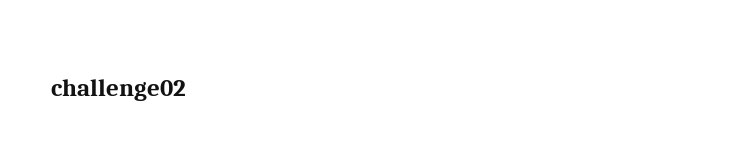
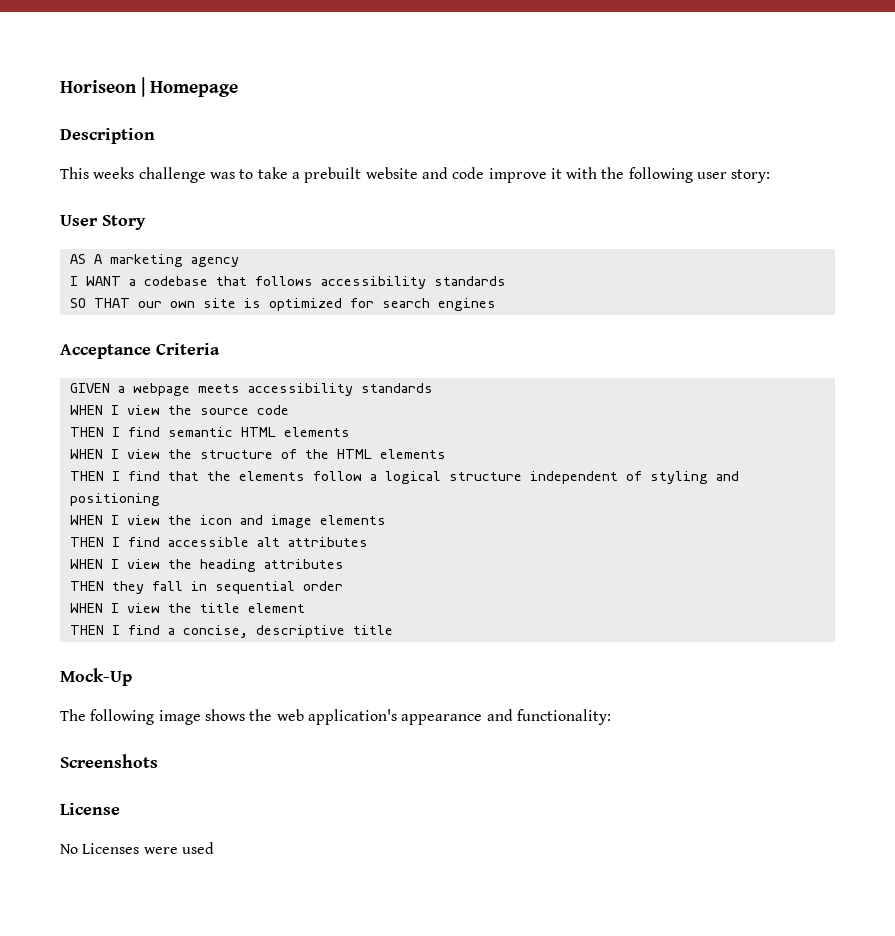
[51,79,186,101] challenge02 -> [60,77,238,97] [60,128,155,144] [60,167,771,183] [60,215,146,230] [69,254,239,267] [69,276,506,289] [69,298,496,311] [60,343,220,359] [69,383,433,396] [69,405,289,415] [69,427,350,437] [69,449,446,459] [69,471,739,484] [69,493,160,506] [69,515,386,528] [69,537,368,547] [69,559,344,572] [69,581,343,594] [69,603,305,613] [69,625,393,638] [60,668,132,686] [60,709,611,725] [60,754,158,768] [60,803,120,815] [60,842,214,854] Horiseon | Homepage // Description // This weeks challenge was to take a prebuilt website and code improve it with the following user story: // User Story // AS A marketing agency // I WANT a codebase that follows accessibility standards // SO THAT our own site is optimized for search engines // Acceptance Criteria // GIVEN a webpage meets accessibility standards // WHEN I view the source code // THEN I find semantic HTML elements // WHEN I view the structure of the HTML elements // THEN I find that the elements follow a logical structure independent of styling and positioning // WHEN I view the icon and image elements // THEN I find accessible alt attributes // WHEN I view the heading attributes // THEN they fall in sequential order // WHEN I view the title element // THEN I find a concise, descriptive title // Mock-Up // The following image shows the web application's appearance and functionality: // Screenshots // License // No Licenses were used

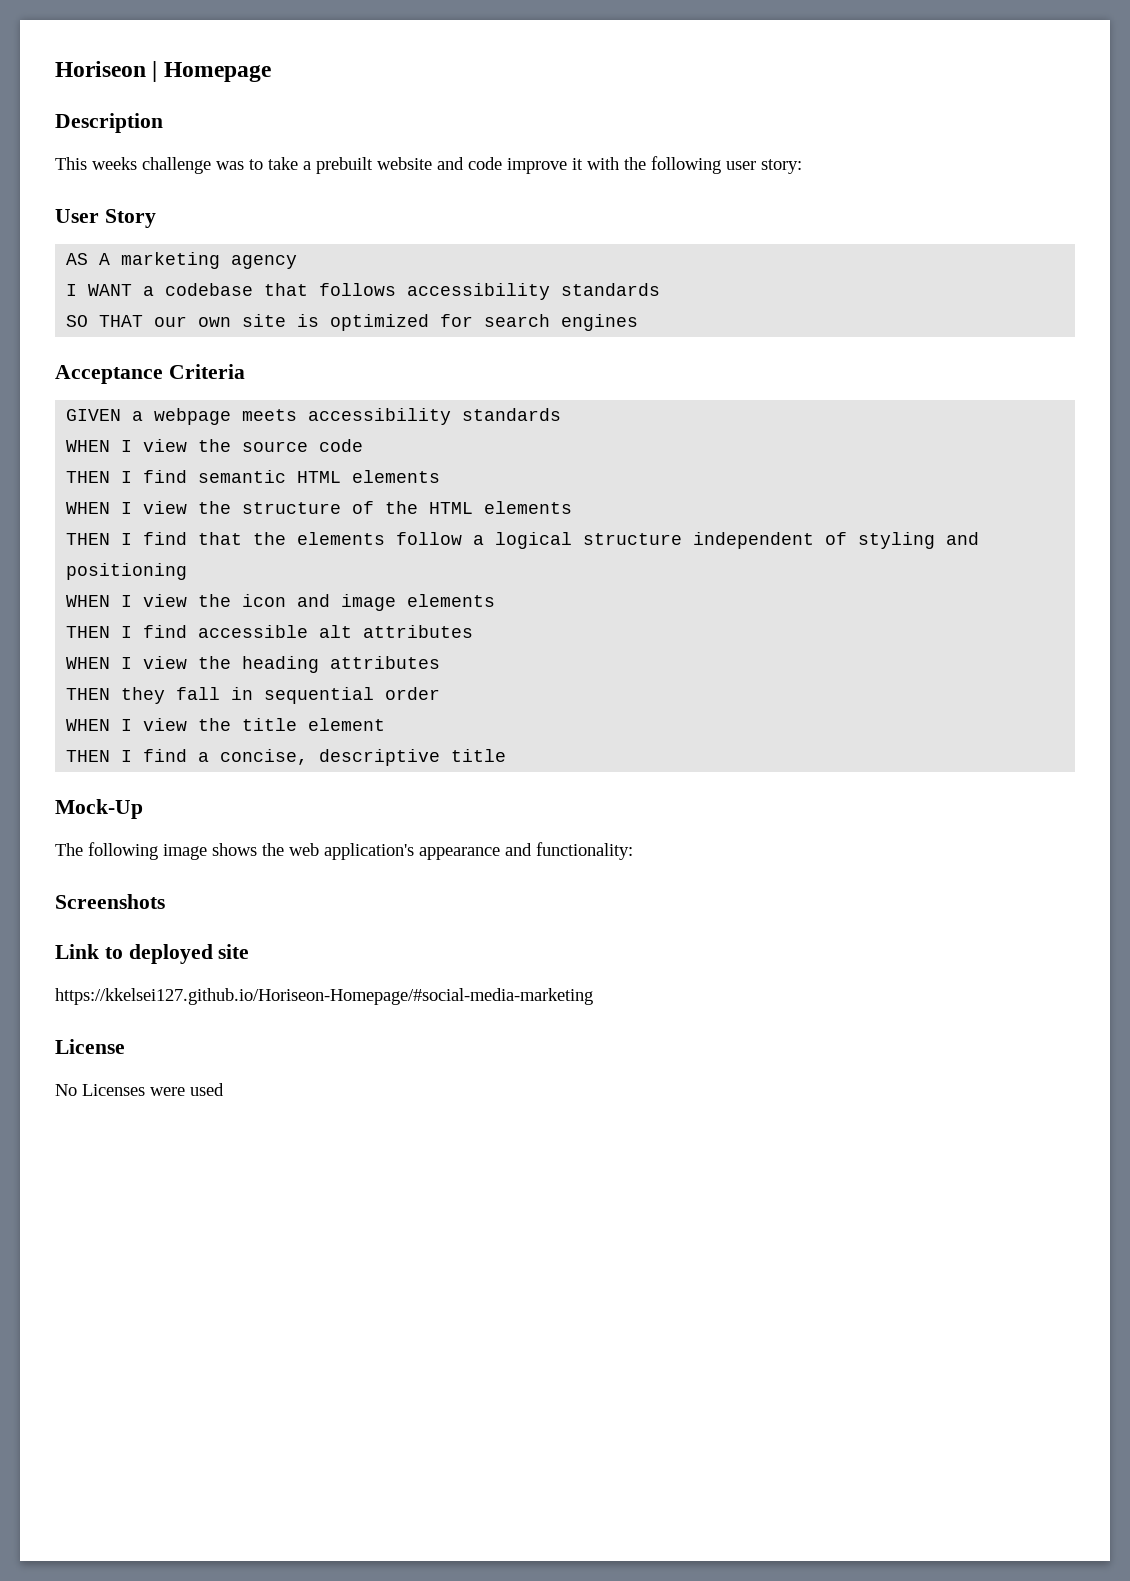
(158, 761) none -> [55,944,250,964] [55,988,593,1005] // Link to deployed site // https://kkelsei127.github.io/Horiseon-Homepage/#social-media-marketing

